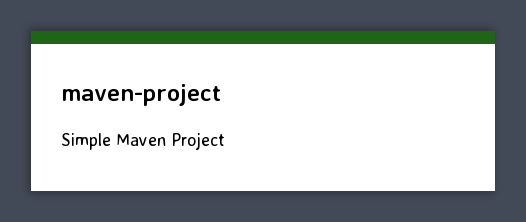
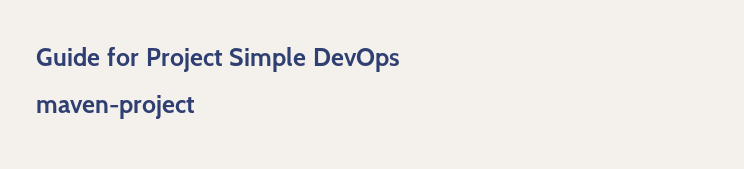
[61,84,221,106] [61,132,225,150] maven-project // Simple Maven Project -> [36,47,400,72] [36,95,195,119] Guide for Project Simple DevOps // maven-project

